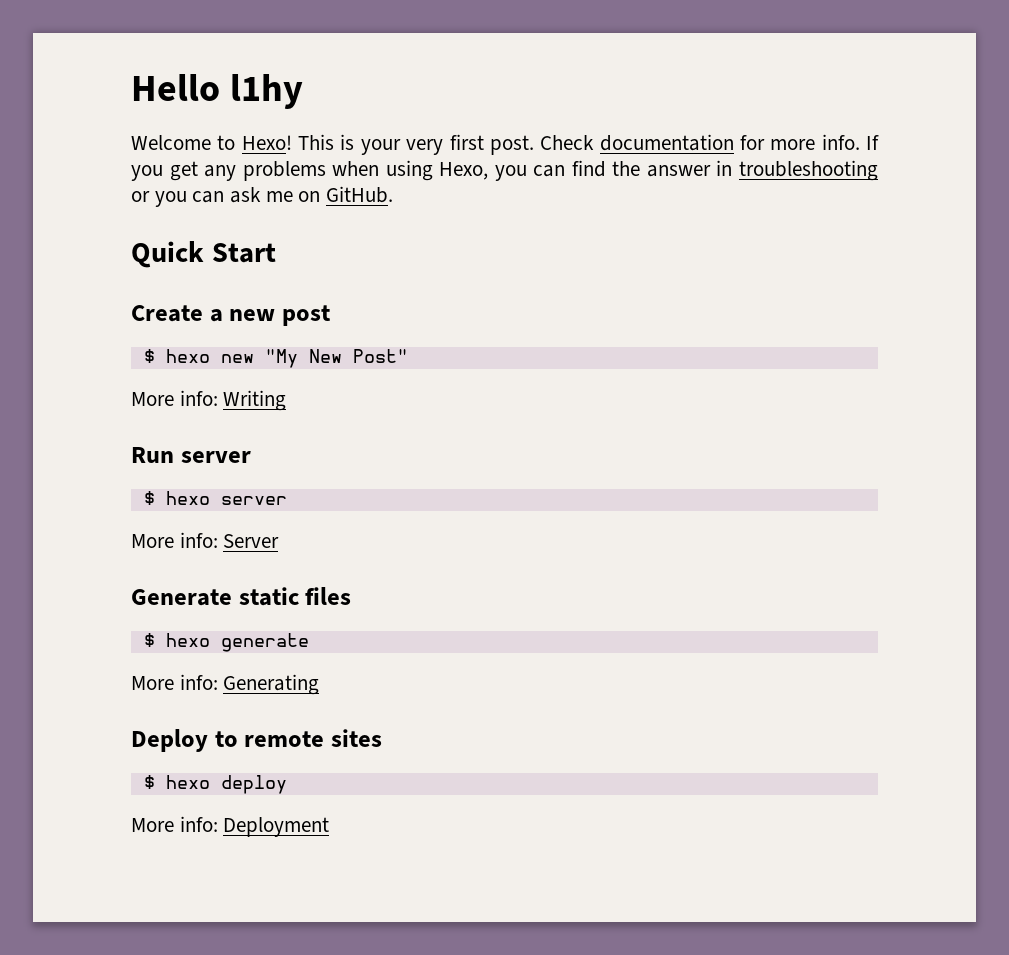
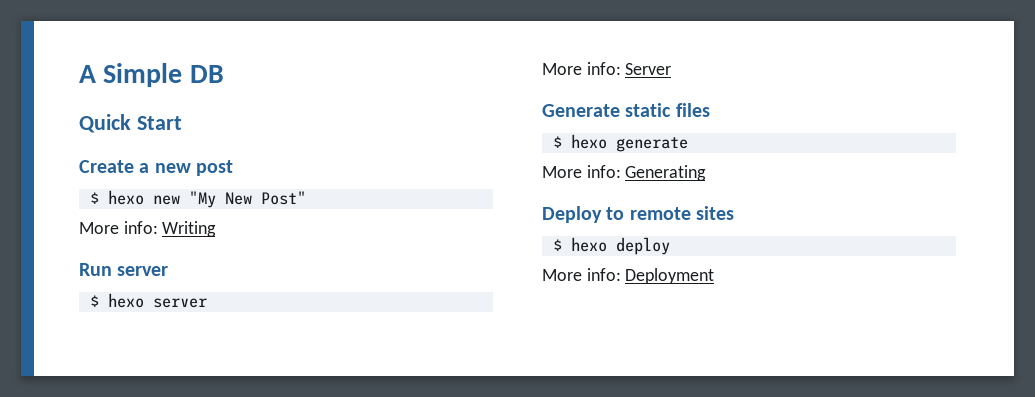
[131,74,304,109] [131,134,879,155] [131,160,878,181] [131,186,394,207] Hello l1hy // Welcome to Hexo! This is your very first post. Check documentation for more info. If you get any problems when using Hexo, you can find the answer in troubleshooting or you can ask me on GitHub. -> [79,63,224,87] A Simple DB

